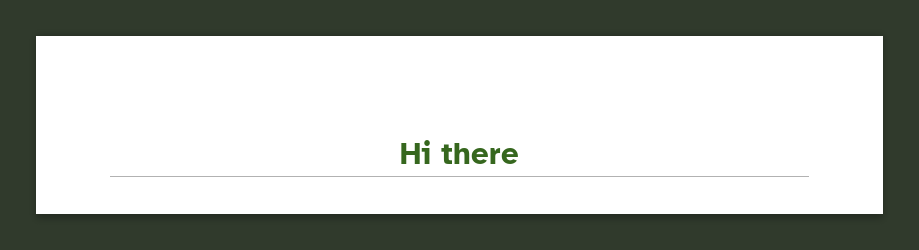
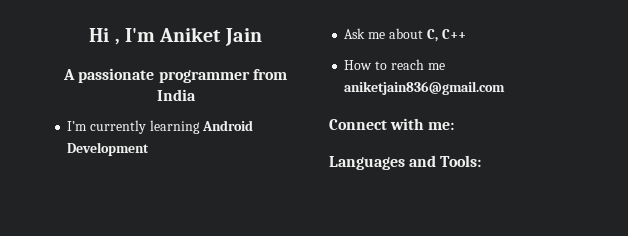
[441,143,519,164] there -> [114,27,262,46] [63,68,287,83] [156,89,196,101] [67,120,253,134] [67,142,150,156] [344,28,466,42] [344,59,445,70] [344,81,506,95] [329,118,455,130] [329,155,482,170] , I'm Aniket Jain // A passionate programmer from India // I’m currently learning Android Development // Ask me about C, C++ // How to reach me aniketjain836@gmail.com // Connect with me: // Languages and Tools:

